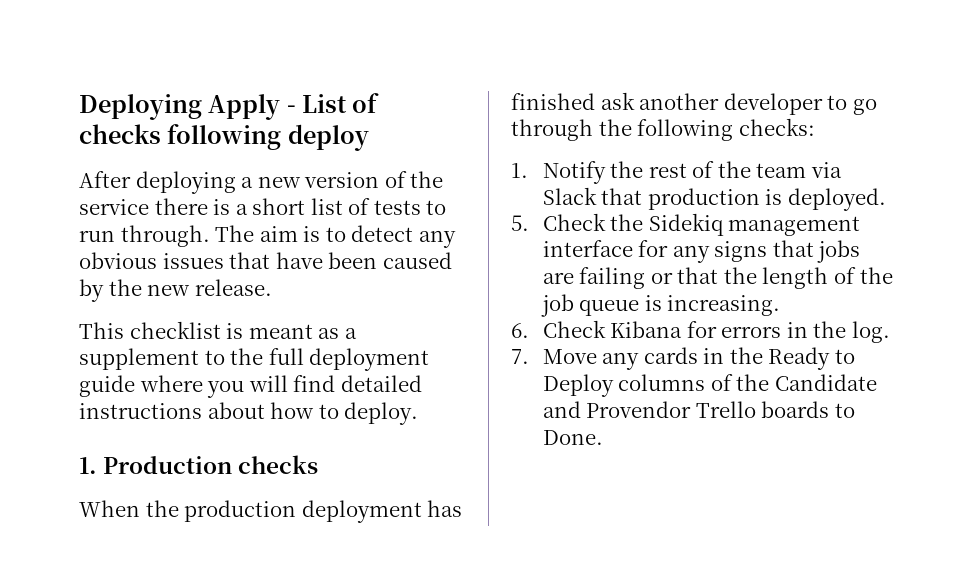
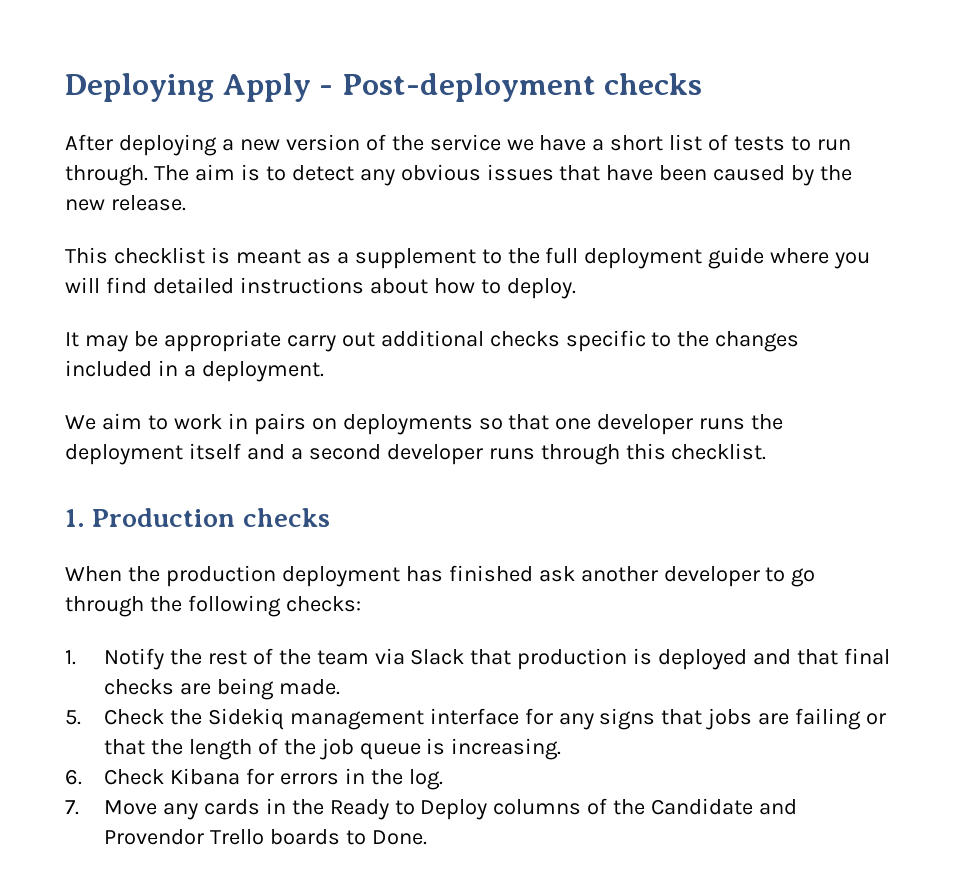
[302,93,380,113] [79,124,369,151] List of checks following deploy -> [341,73,703,102] Post-deployment checks
[154,198,231,215] there is -> [506,135,587,151] we have
(419, 413) none -> [65,330,800,352] [65,360,324,382] [65,413,784,435] [65,443,767,465] // It may be appropriate carry out additional checks specific to the changes included in a deployment. // We aim to work in pairs on deployments so that one developer runs the deployment itself and a second developer runs through this checklist.
[787,188,886,211] deployed. -> [658,648,891,670] [103,678,340,700] deployed and that final checks are being made.

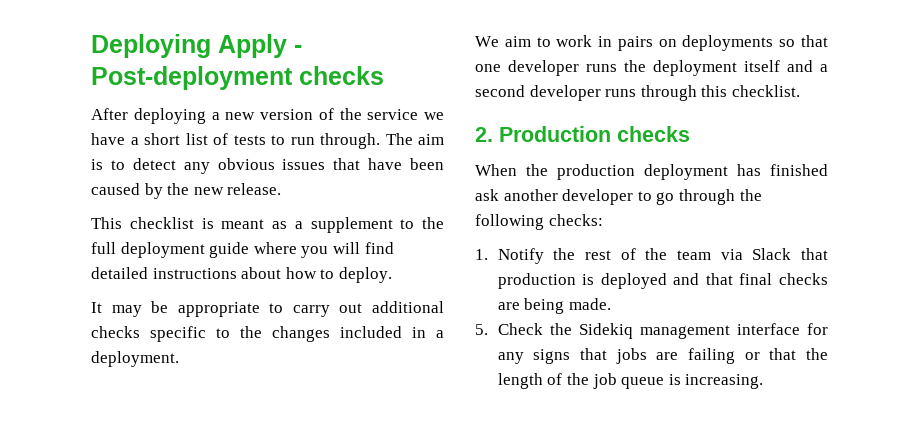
(281, 341) none -> [269,303,284,313] to
[65,509,85,527] 1. -> [475,127,493,142] 2.
[65,768,443,790] [65,798,798,820] [103,829,427,845] // 6. Check Kibana for errors in the log. // 7. Move any cards in the Ready to Deploy columns of the Candidate and Provendor Trello boards to Done. -> (764, 381) none

